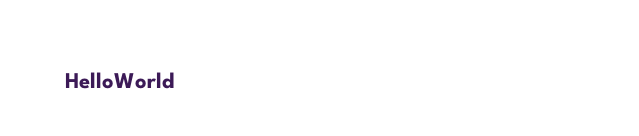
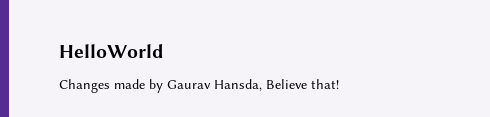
(175, 80) none -> [59,79,339,93] // Changes made by Gaurav Hansda, Believe that!

